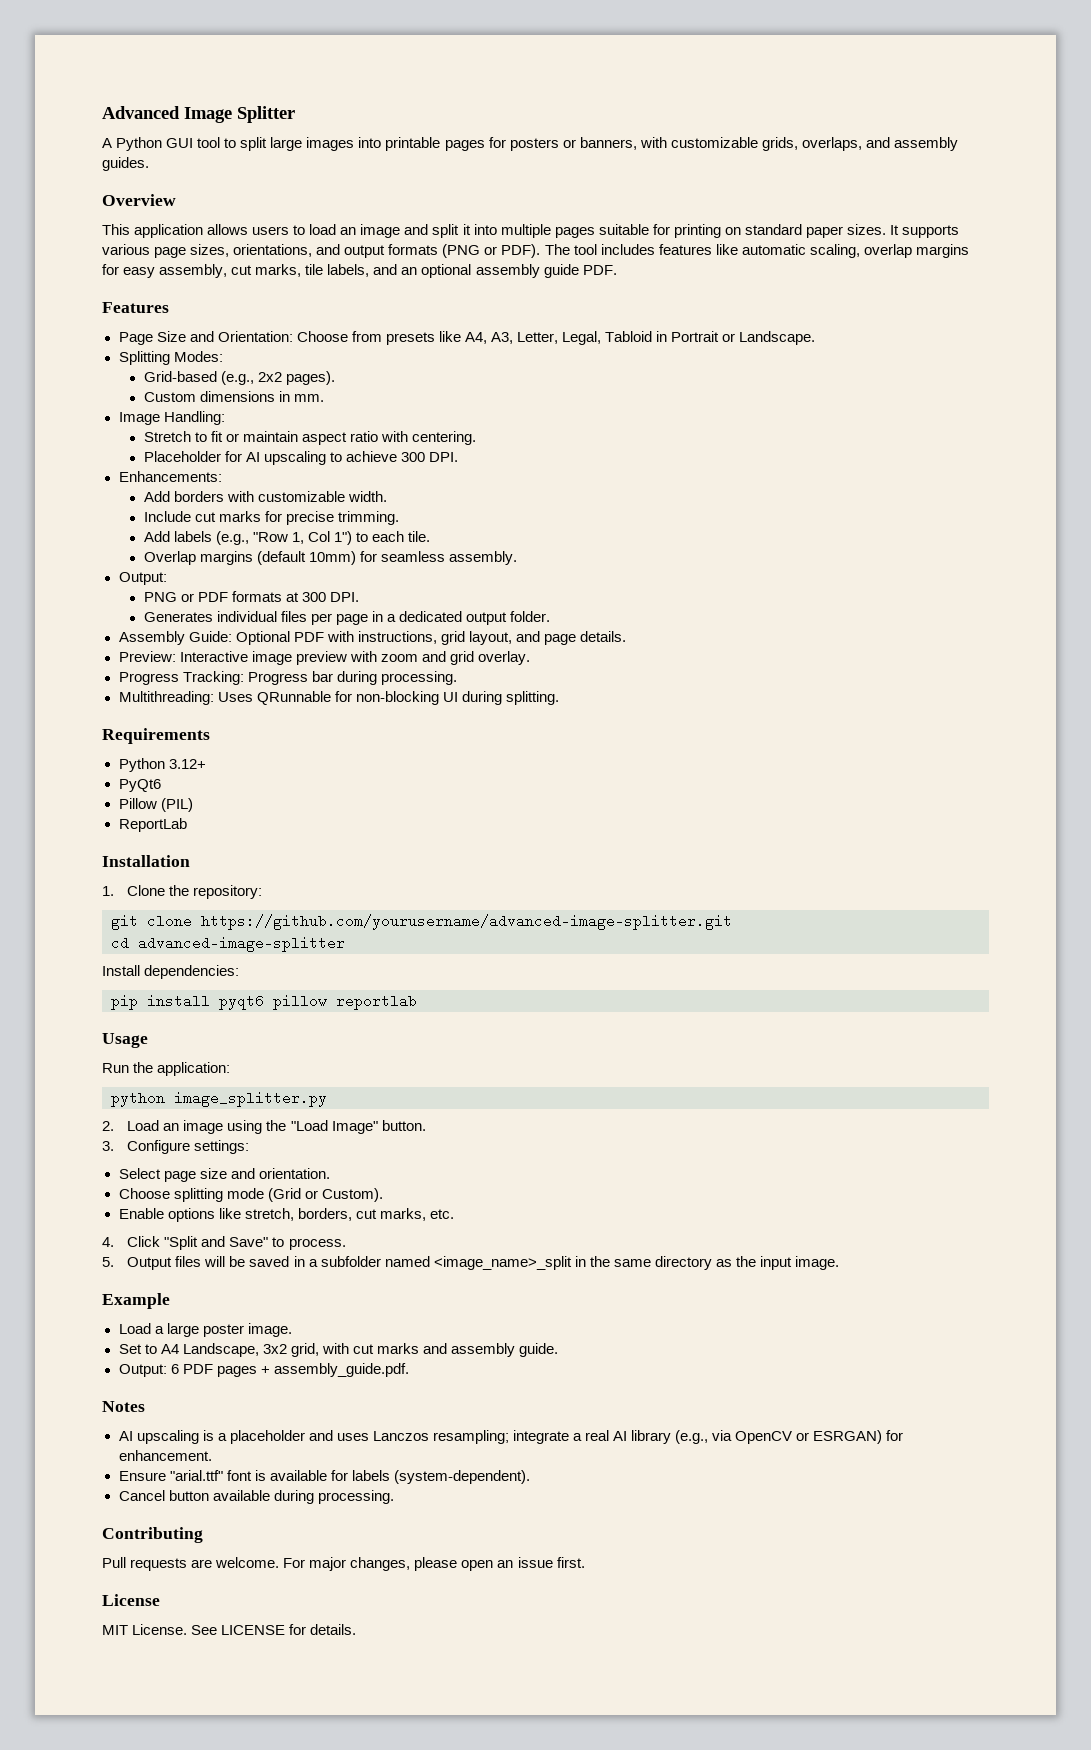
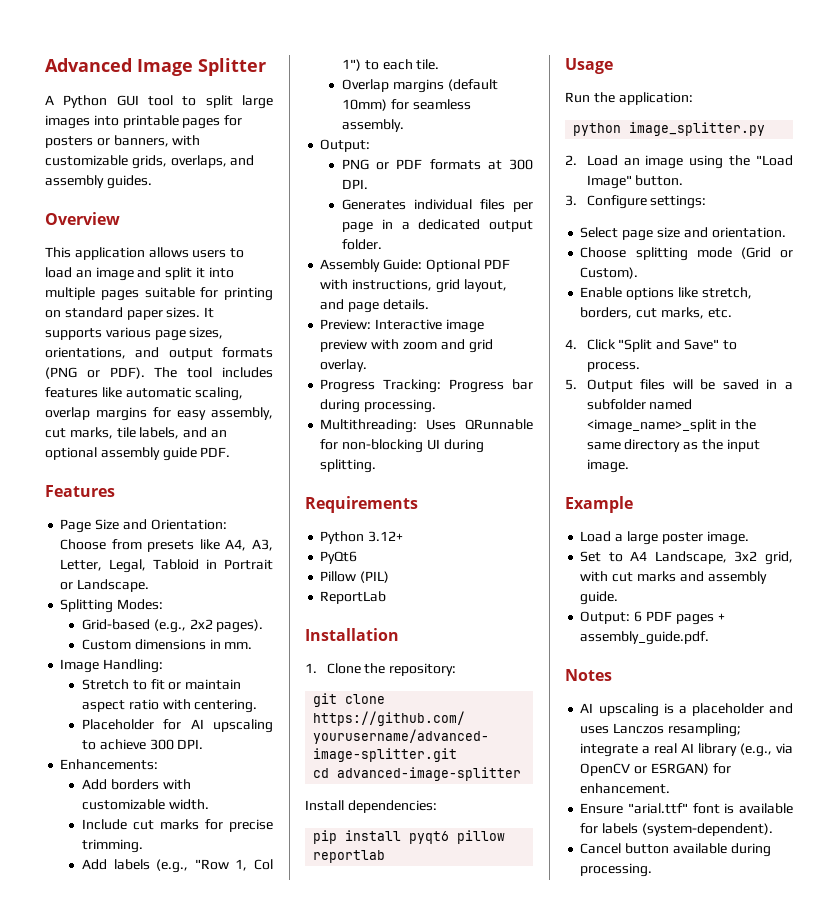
[102,1527,203,1543] [102,1557,585,1571] [102,1594,160,1606] [102,1624,357,1635] // Contributing // Pull requests are welcome. For major changes, please open an issue first. // License // MIT License. See LICENSE for details. -> (653, 870) none

